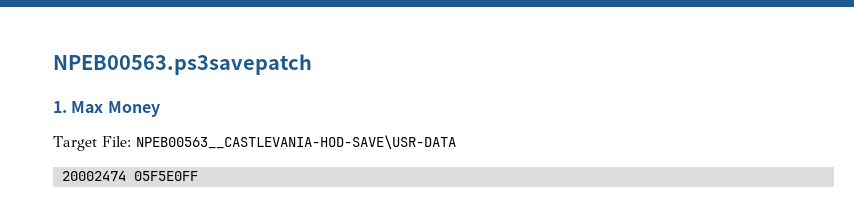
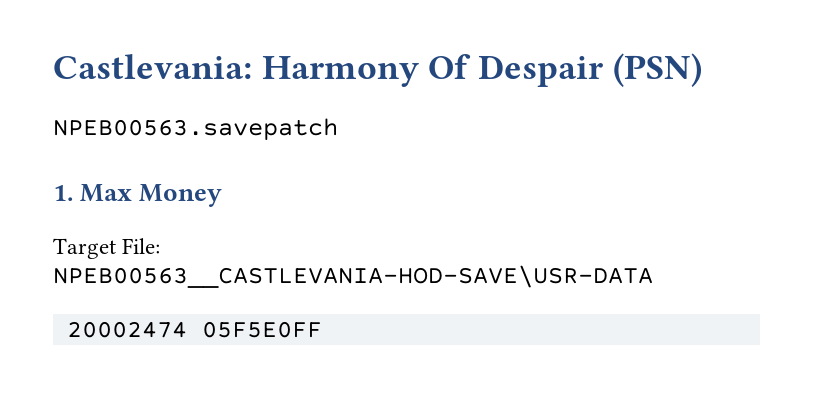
[53,54,312,75] NPEB00563.ps3savepatch -> [53,53,702,87] [53,118,338,140] Castlevania: Harmony Of Despair (PSN) // NPEB00563.savepatch

